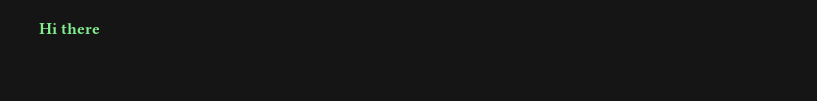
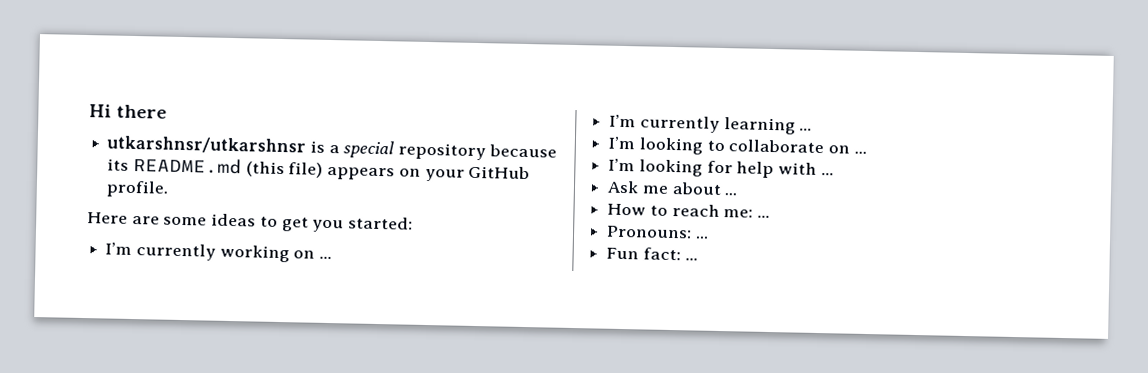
(101, 28) none -> [106,135,557,161] [107,156,531,182] [106,180,170,198] [87,212,414,233] [105,242,333,263] [609,114,813,135] [608,136,867,155] [608,158,834,179] [607,180,738,196] [607,203,771,219] [606,225,709,239] [606,247,698,261] // utkarshnsr/utkarshnsr is a special repository because its README.md (this file) appears on your GitHub profile. // Here are some ideas to get you started: // I’m currently working on ... // I’m currently learning ... // I’m looking to collaborate on ... // I’m looking for help with ... // Ask me about ... // How to reach me: ... // Pronouns: ... // Fun fact: ...

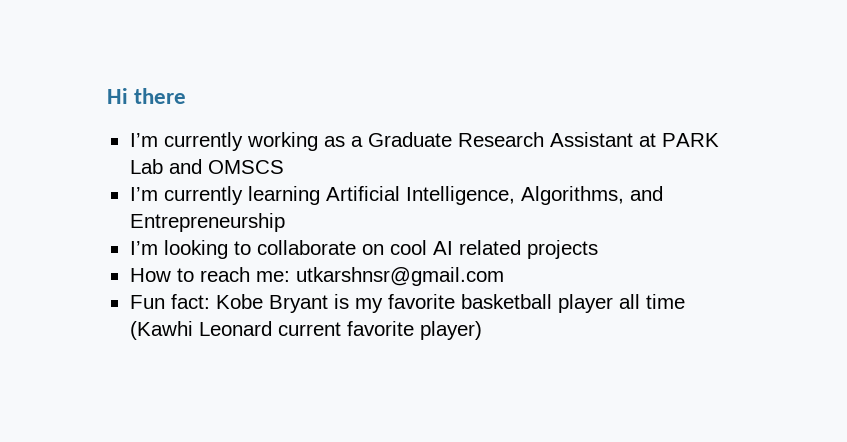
[106,135,557,161] [107,156,531,182] [106,180,170,198] [87,212,414,233] [105,242,333,263] [609,114,813,135] utkarshnsr/utkarshnsr is a special repository because its README.md (this file) appears on your GitHub profile. // Here are some ideas to get you started: // I’m currently working on ... // I’m currently learning ... -> [129,132,719,151] [129,159,284,174] [129,186,663,205] [129,213,285,232] I’m currently working as a Graduate Research Assistant at PARK Lab and OMSCS // I’m currently learning Artificial Intelligence, Algorithms, and Entrepreneurship
[853,150,867,154] [608,158,834,179] [607,180,738,196] ... // I’m looking for help with ... // Ask me about ... -> [389,240,598,259] cool AI related projects
[757,214,771,219] [606,225,709,239] ... // Pronouns: ... -> [295,267,504,286] utkarshnsr@gmail.com
[684,257,698,261] ... -> [215,294,685,313] [129,321,482,340] Kobe Bryant is my favorite basketball player all time (Kawhi Leonard current favorite player)

